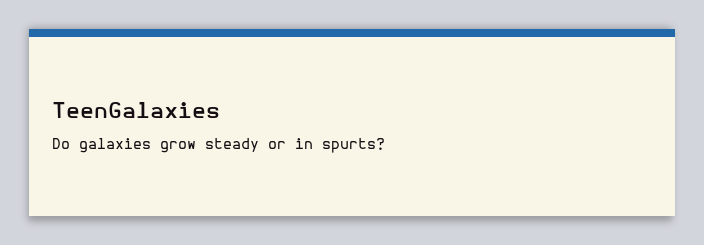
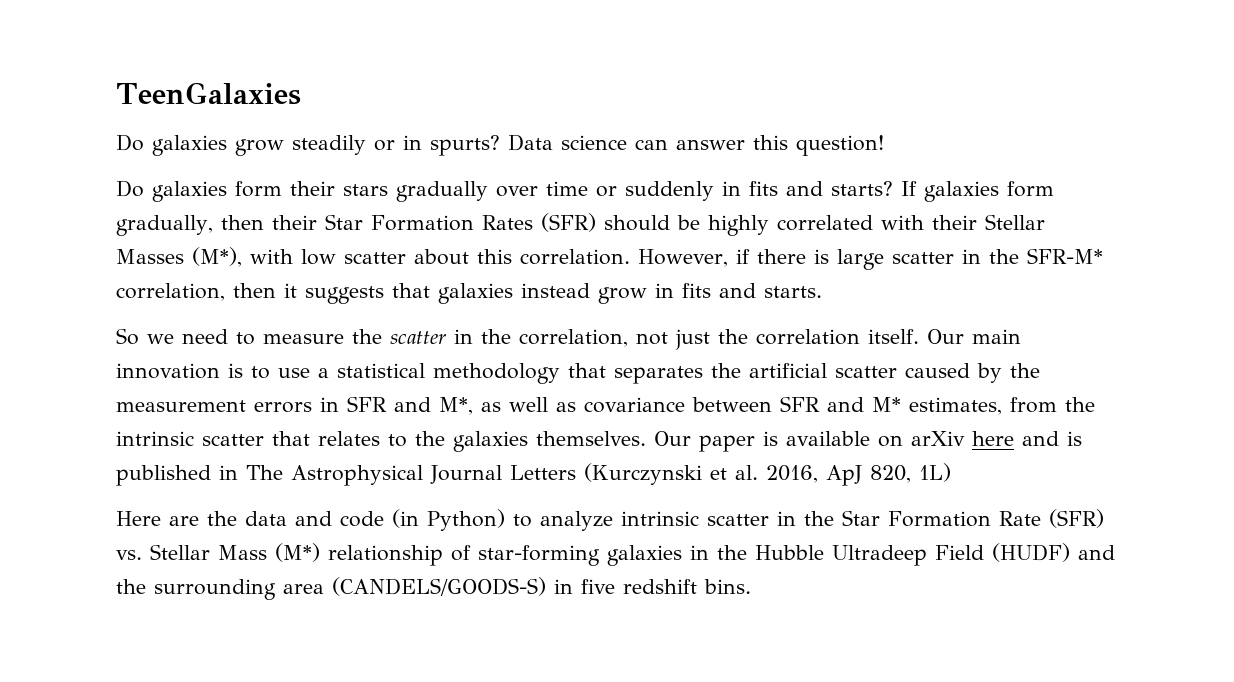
[205,138,259,152] steady -> [292,135,366,155] steadily
(385, 145) none -> [508,134,884,156] [116,180,1054,202] [116,213,1045,236] [116,247,1103,270] [116,283,822,304] [116,328,1021,350] [116,363,1040,384] [116,396,1095,415] [116,431,1082,452] [116,463,951,486] [116,509,1104,531] [116,543,1115,566] [116,577,751,600] Data science can answer this question! // Do galaxies form their stars gradually over time or suddenly in fits and starts? If galaxies form gradually, then their Star Formation Rates (SFR) should be highly correlated with their Stellar Masses (M*), with low scatter about this correlation. However, if there is large scatter in the SFR-M* correlation, then it suggests that galaxies instead grow in fits and starts. // So we need to measure the scatter in the correlation, not just the correlation itself. Our main innovation is to use a statistical methodology that separates the artificial scatter caused by the measurement errors in SFR and M*, as well as covariance between SFR and M* estimates, from the intrinsic scatter that relates to the galaxies themselves. Our paper is available on arXiv here and is published in The Astrophysical Journal Letters (Kurczynski et al. 2016, ApJ 820, 1L) // Here are the data and code (in Python) to analyze intrinsic scatter in the Star Formation Rate (SFR) vs. Stellar Mass (M*) relationship of star-forming galaxies in the Hubble Ultradeep Field (HUDF) and the surrounding area (CANDELS/GOODS-S) in five redshift bins.

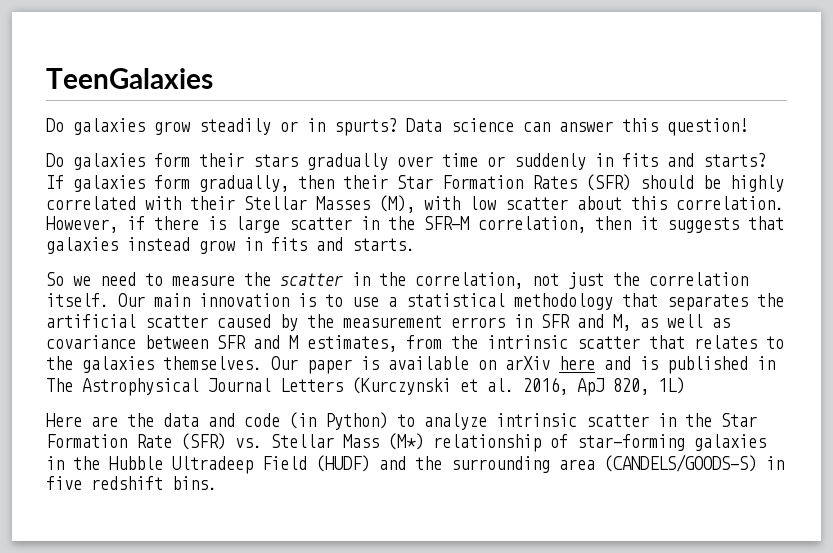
[192,247,242,267] (M*), -> [379,195,415,213] (M),
[1026,248,1103,264] SFR-M* -> [424,216,469,230] SFR-M
[439,397,473,415] M*, -> [613,314,631,331] M,
[872,397,901,412] M* -> [289,335,298,349] M

